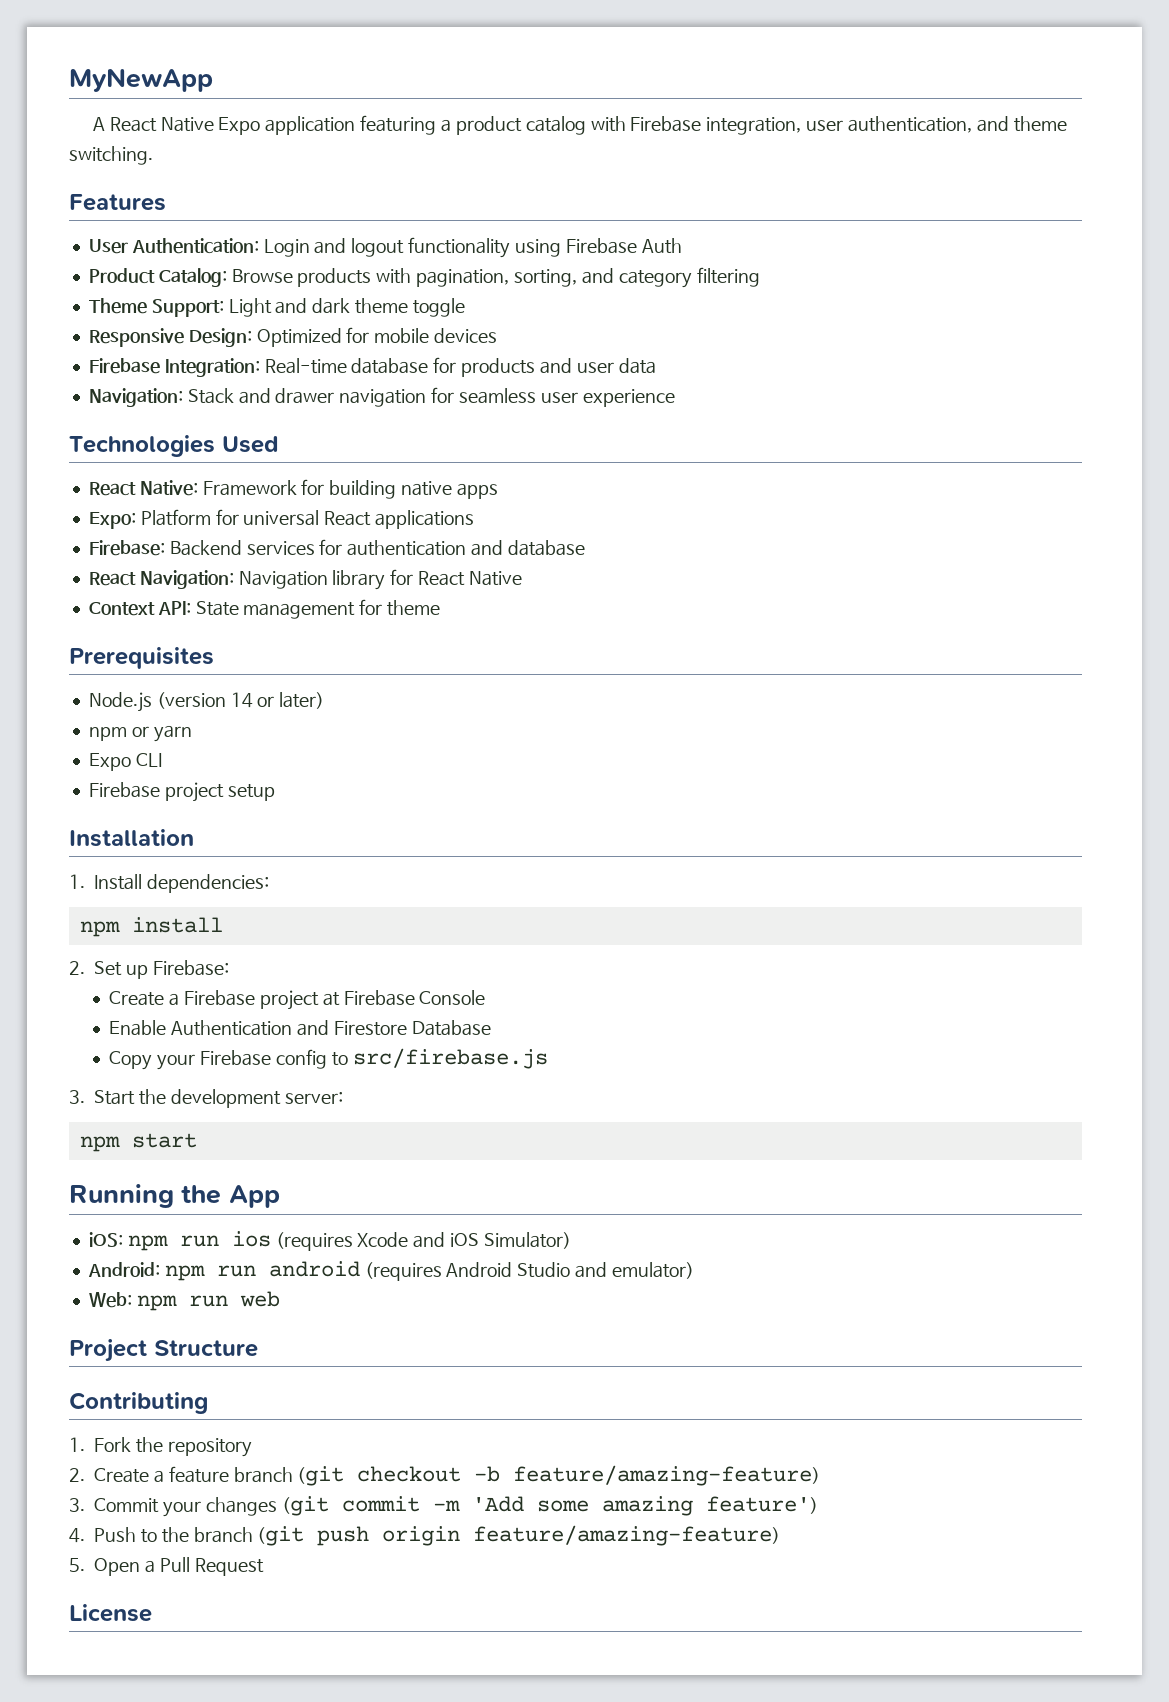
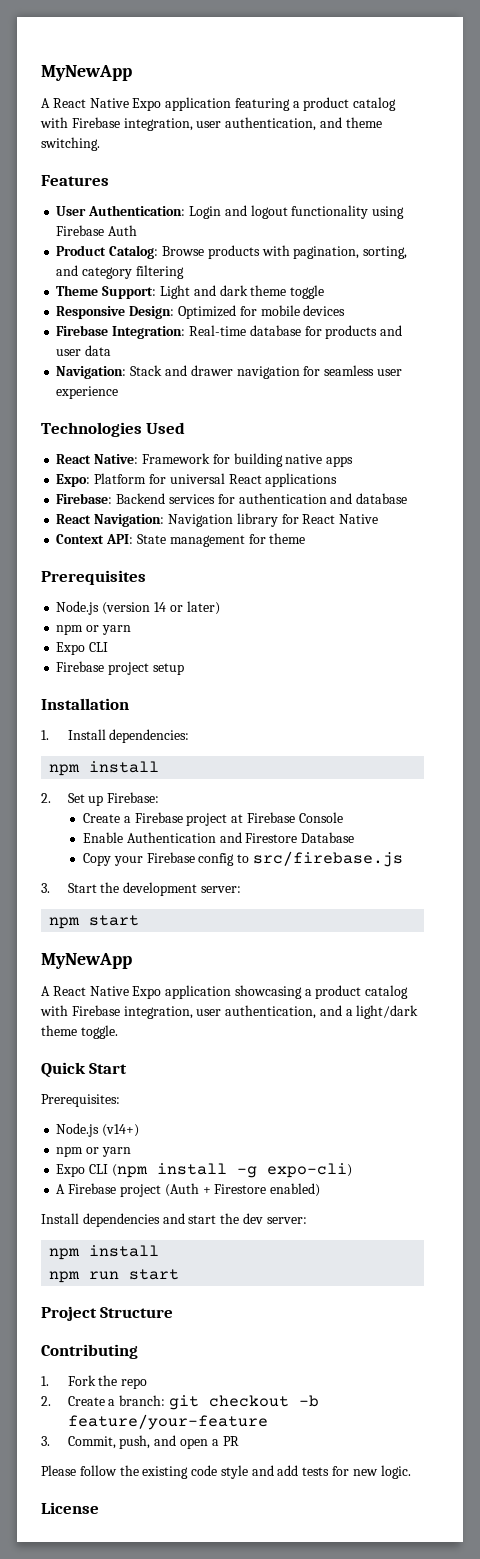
[69,1184,280,1208] [88,1231,571,1251] [87,1261,694,1281] [88,1291,280,1311] Running the App // iOS: npm run ios (requires Xcode and iOS Simulator) // Android: npm run android (requires Android Studio and emulator) // Web: npm run web -> [41,953,132,969] [41,985,409,999] [40,1005,419,1019] [41,1025,118,1039] [41,1062,128,1078] [41,1094,120,1107] [56,1123,140,1137] [56,1146,131,1157] [56,1163,352,1178] [56,1183,321,1197] [41,1213,307,1227] [49,1245,160,1260] [49,1269,180,1283] MyNewApp // A React Native Expo application showcasing a product catalog with Firebase integration, user authentication, and a light/dark theme toggle. // Quick Start // Prerequisites: // Node.js (v14+) // npm or yarn // Expo CLI (npm install -g expo-cli) // A Firebase project (Auth + Firestore enabled) // Install dependencies and start the dev server: // npm install // npm run start
[167,1438,252,1457] repository -> [121,1378,148,1389] repo
[168,1466,345,1486] feature branch (git -> [119,1395,200,1410] branch: git
[513,1465,821,1486] [69,1496,818,1517] [69,1525,781,1546] [69,1557,264,1576] feature/amazing-feature) // 3. Commit your changes (git commit -m 'Add some amazing feature') // 4. Push to the branch (git push origin feature/amazing-feature) // 5. Open a Pull Request -> [67,1414,268,1430] [41,1435,239,1449] [41,1465,411,1479] feature/your-feature // 3. Commit, push, and open a PR // Please follow the existing code style and add tests for new logic.

